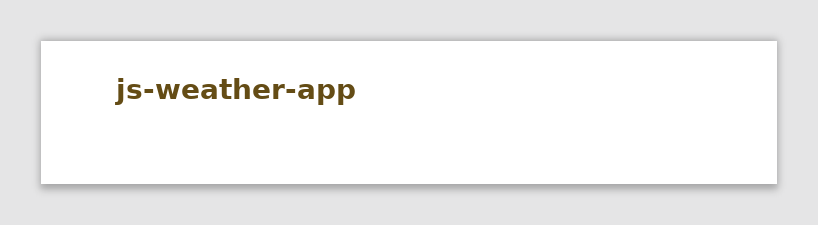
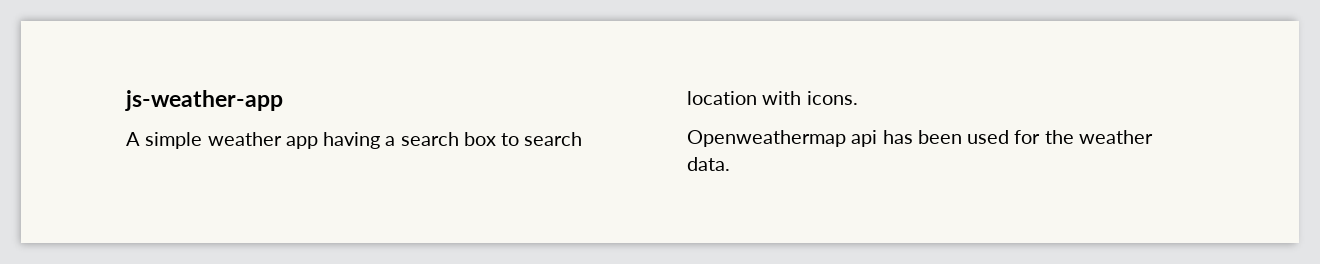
(356, 91) none -> [126,132,583,149] [687,91,858,105] [687,130,1153,147] [687,157,730,171] // A simple weather app having a search box to search location with icons. // Openweathermap api has been used for the weather data.

